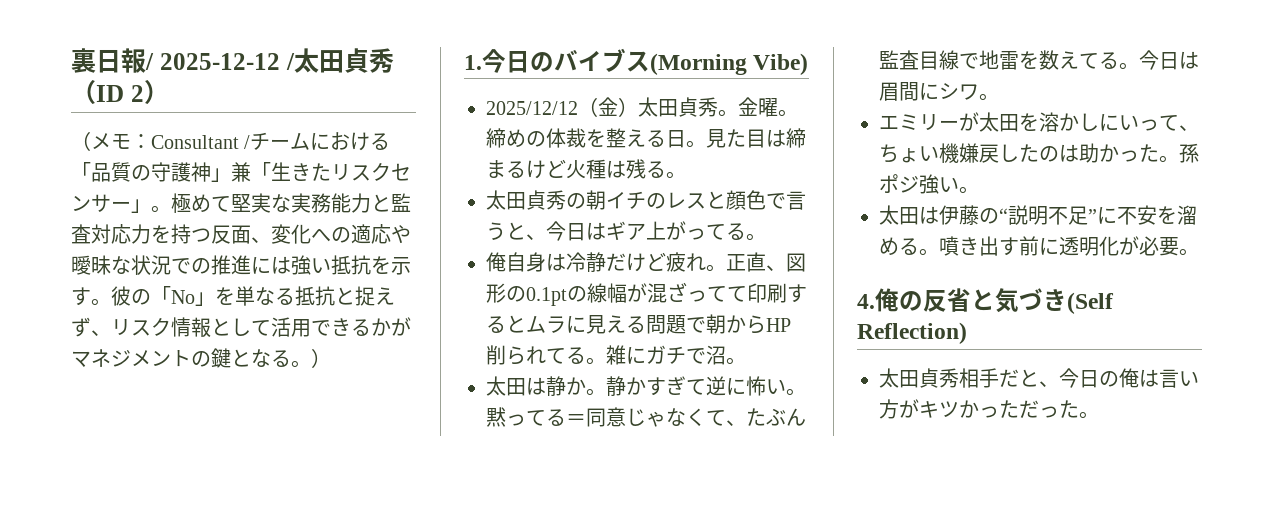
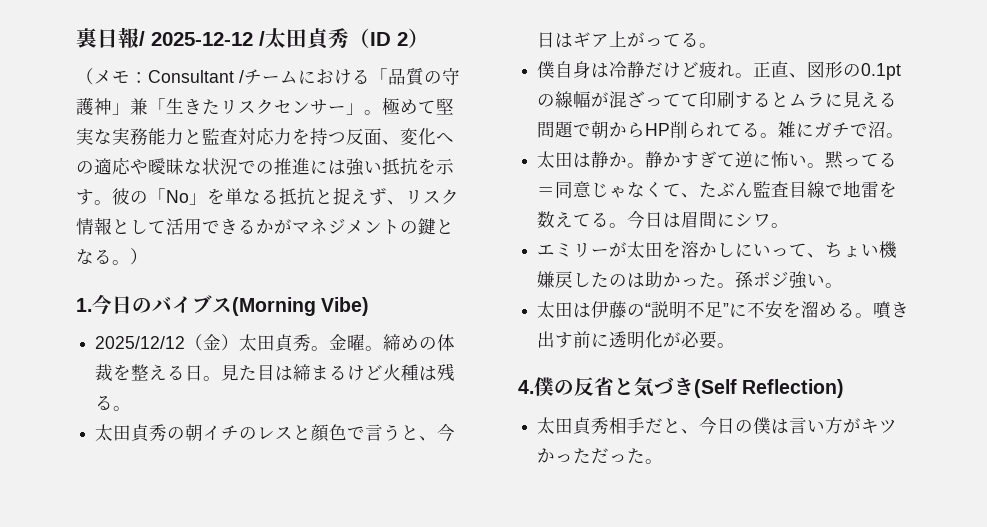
[486,252,506,272] 俺 -> [537,61,556,78] 僕
[875,288,899,312] 俺 -> [534,377,554,396] 僕
[1119,368,1139,388] 俺 -> [753,417,772,434] 僕

